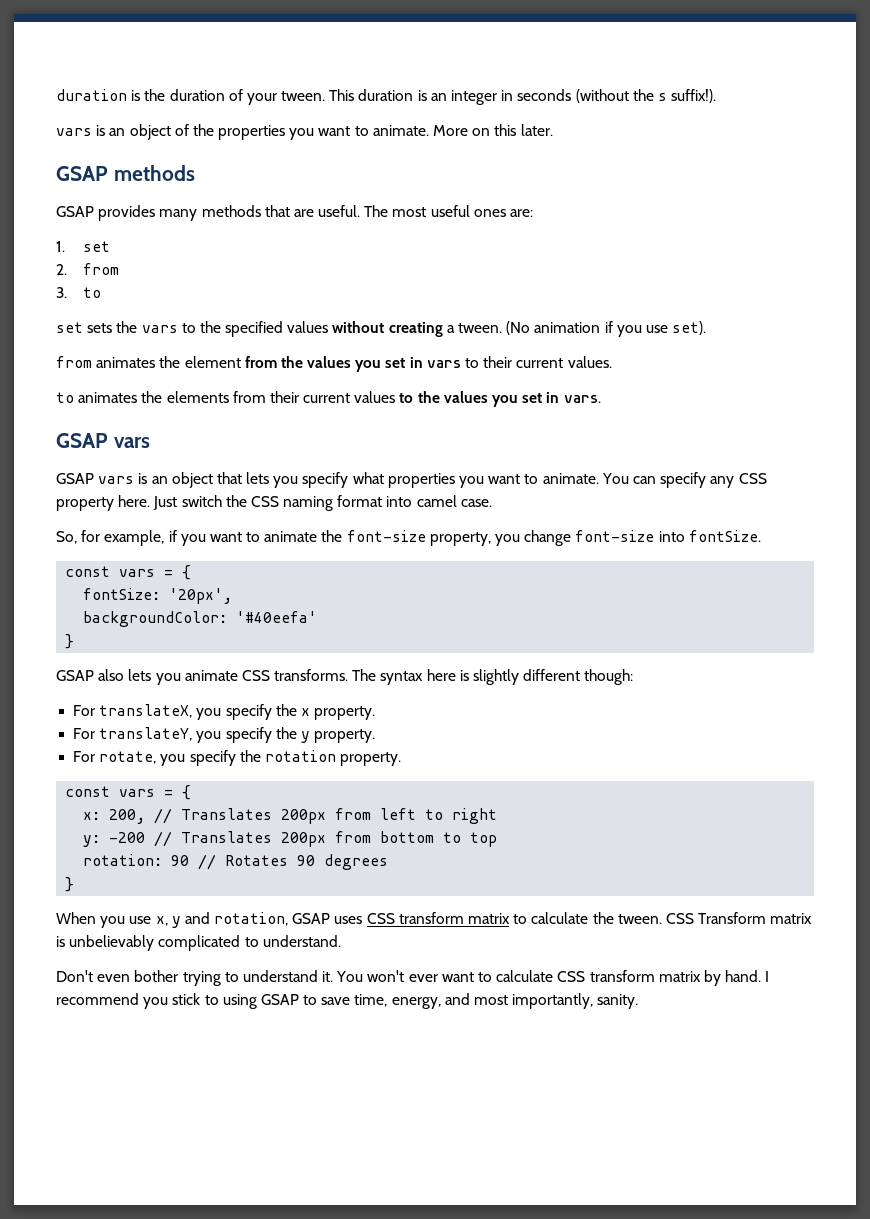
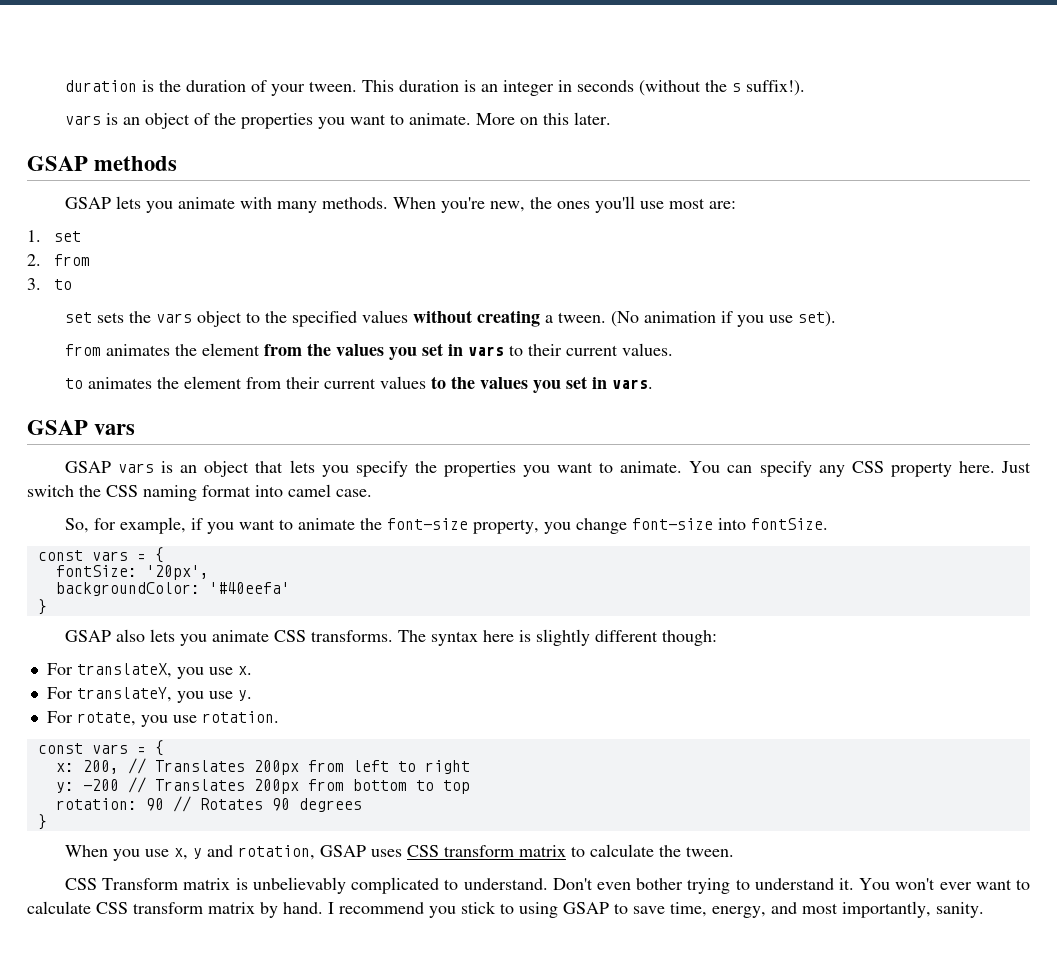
[98,205,506,221] provides many methods that are useful. The most useful ones -> [116,196,706,213] lets you animate with many methods. When you're new, the ones you'll use most
(178, 329) none -> [197,311,243,327] object
[166,391,229,403] elements -> [184,376,243,389] element
[352,472,384,484] what -> [414,461,437,473] the
[225,704,376,720] specify the x property. -> [208,666,252,675] use x.
[225,727,376,743] specify the y property. -> [208,690,252,701] use y.
[189,750,402,766] specify the rotation property. -> [172,711,279,723] use rotation.
(662, 919) none -> (735, 851) //
(341, 941) // -> (548, 884) none

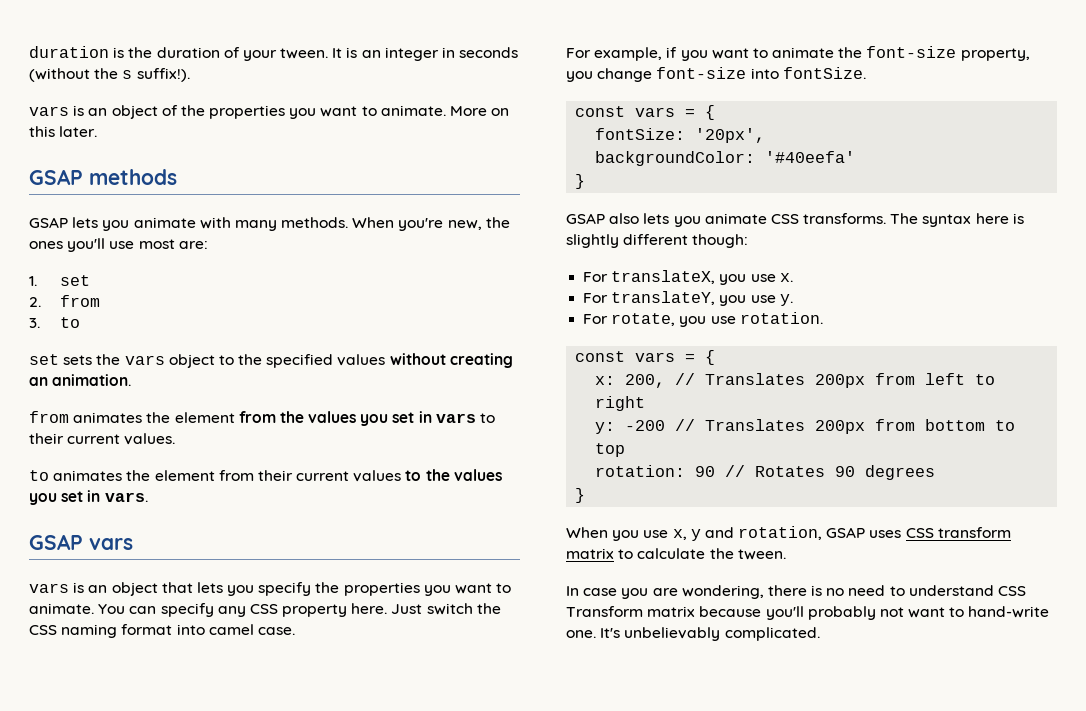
[362,80,460,92] This duration -> [332,48,343,58] It
[545,311,837,327] a tween. (No animation if you use set). -> [29,374,132,386] an animation.
[65,461,112,473] GSAP -> (133, 544) none
[65,518,117,533] So, for -> [566,48,591,58] For
[65,877,1031,894] [27,901,984,918] CSS Transform matrix is unbelievably complicated to understand. Don't even bother trying to understand it. You won't ever want to calculate CSS transform matrix by hand. I recommend you stick to using GSAP to save time, energy, and most importantly, sanity. -> [566,585,1027,599] [566,606,1050,620] [566,627,820,641] In case you are wondering, there is no need to understand CSS Transform matrix because you'll probably not want to hand-write one. It's unbelievably complicated.

